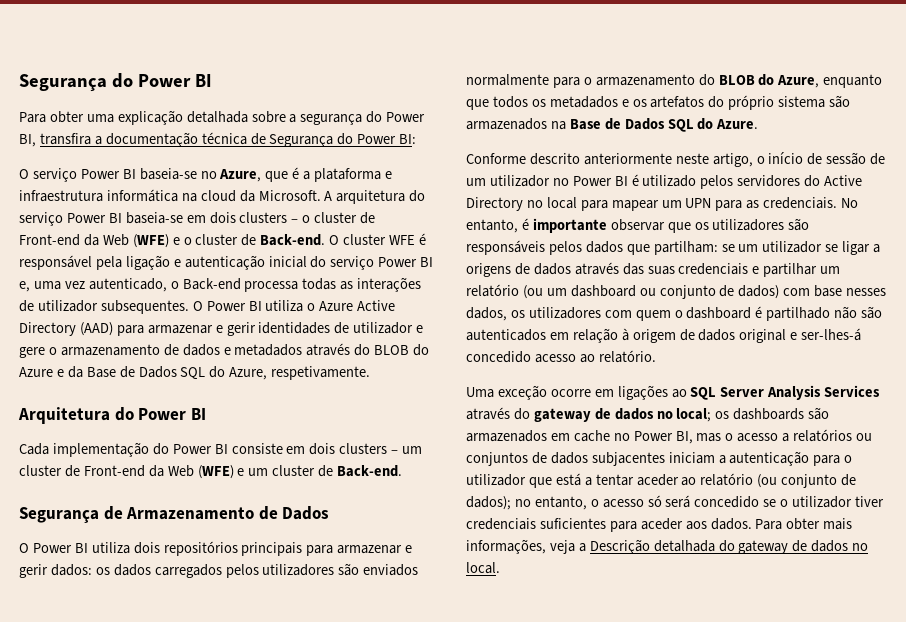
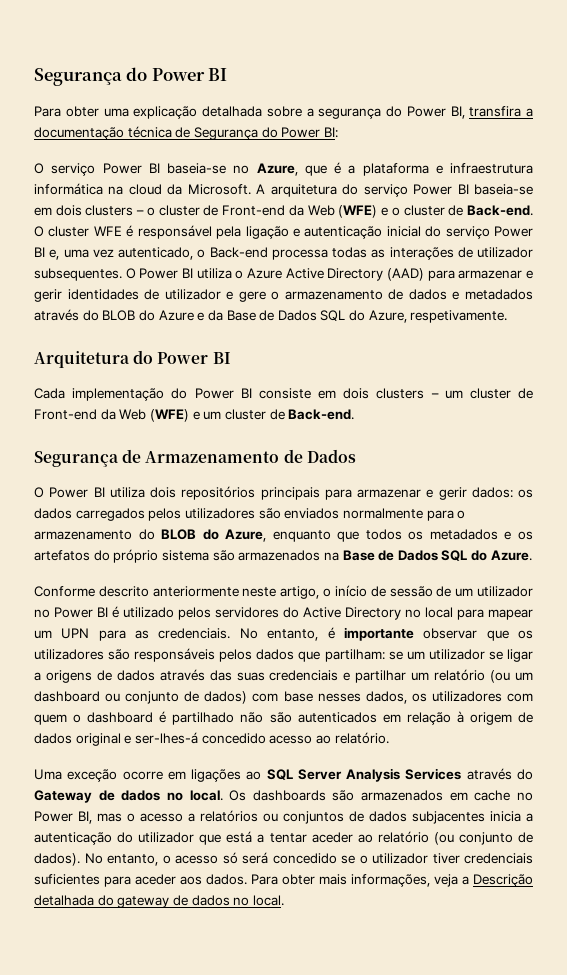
[533,408,730,422] gateway de dados no local; os -> [34,790,247,803] Gateway de dados no local. Os
[668,452,715,464] iniciam -> [490,811,521,822] inicia
[813,455,853,466] para o -> [117,832,134,843] do
[466,496,531,510] dados); no -> [34,853,103,866] dados). No

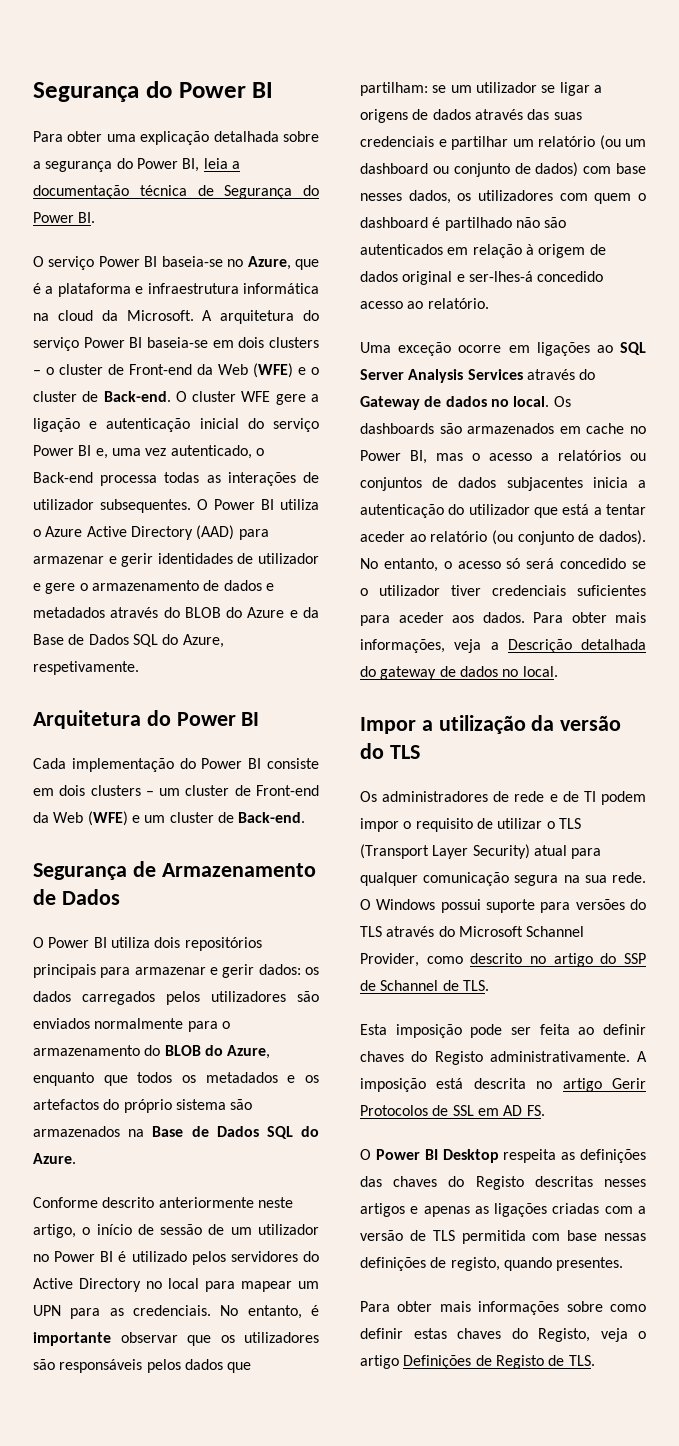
[469,106,522,117] transfira -> [203,158,228,169] leia
[323,127,338,138] BI: -> [78,212,96,223] BI.
[126,225,242,239] é responsável pela -> [275,394,319,405] gere a
[34,550,90,561] artefatos -> [33,1099,99,1110] artefactos
(284, 900) none -> [360,715,622,734] [360,743,420,759] [360,791,646,805] [360,818,581,832] [360,844,602,859] [360,872,646,886] [360,899,646,913] [360,926,585,937] [360,953,646,967] [360,980,489,991] [360,1024,646,1038] [360,1051,647,1065] [360,1078,646,1092] [360,1105,545,1116] [360,1149,646,1163] [360,1176,646,1190] [360,1203,646,1217] [360,1230,646,1244] [360,1257,624,1271] [360,1301,646,1315] [360,1328,646,1342] [360,1355,595,1369] // Impor a utilização da versão do TLS // Os administradores de rede e de TI podem impor o requisito de utilizar o TLS (Transport Layer Security) atual para qualquer comunicação segura na sua rede. O Windows possui suporte para versões do TLS através do Microsoft Schannel Provider, como descrito no artigo do SSP de Schannel de TLS. // Esta imposição pode ser feita ao definir chaves do Registo administrativamente. A imposição está descrita no artigo Gerir Protocolos de SSL em AD FS. // O Power BI Desktop respeita as definições das chaves do Registo descritas nesses artigos e apenas as ligações criadas com a versão de TLS permitida com base nessas definições de registo, quando presentes. // Para obter mais informações sobre como definir estas chaves do Registo, veja o artigo Definições de Registo de TLS.

